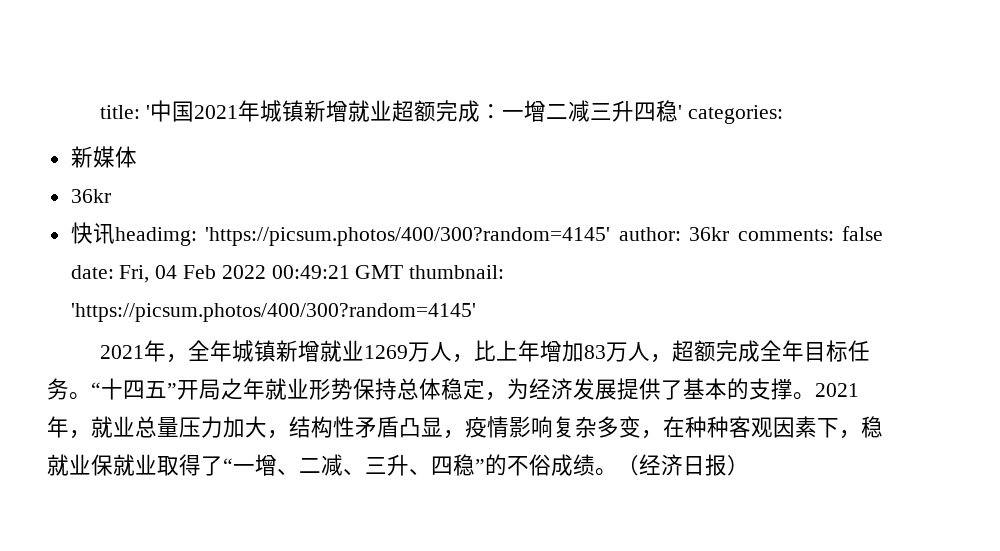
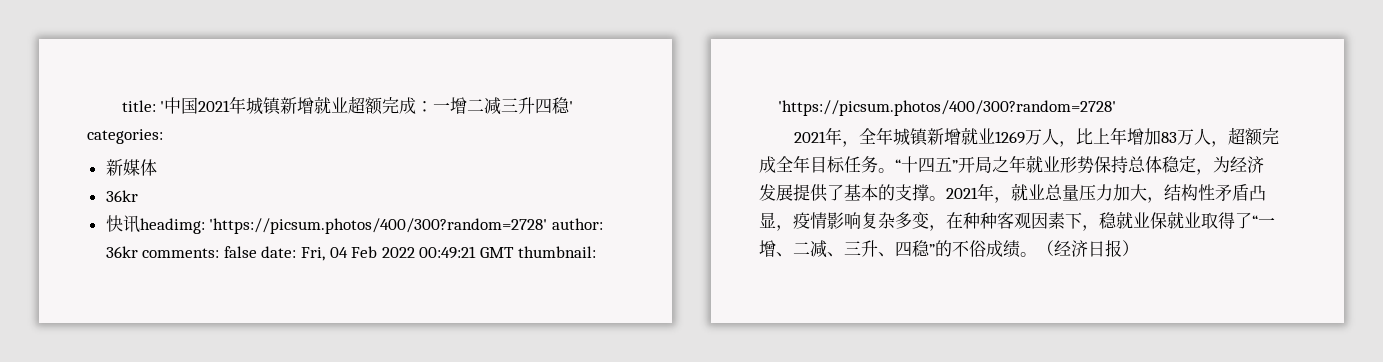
[205,227,611,246] 'https://picsum.photos/400/300?random=4145' -> [209,218,548,234] 'https://picsum.photos/400/300?random=2728'
[70,303,476,322] 'https://picsum.photos/400/300?random=4145' -> [777,100,1116,116] 'https://picsum.photos/400/300?random=2728'

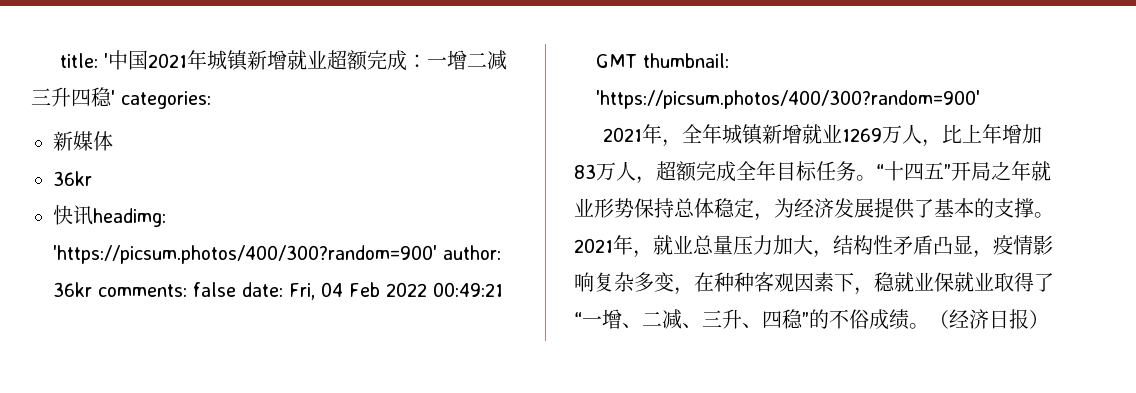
[209,218,548,234] 'https://picsum.photos/400/300?random=2728' -> [53,245,437,264] 'https://picsum.photos/400/300?random=900'
[777,100,1116,116] 'https://picsum.photos/400/300?random=2728' -> [596,90,980,109] 'https://picsum.photos/400/300?random=900'

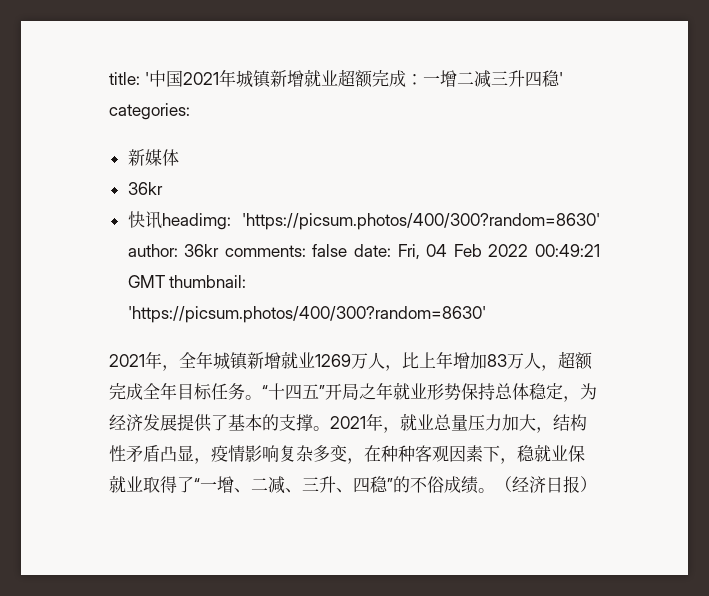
[53,245,437,264] 'https://picsum.photos/400/300?random=900' -> [242,213,600,230] 'https://picsum.photos/400/300?random=8630'
[596,90,980,109] 'https://picsum.photos/400/300?random=900' -> [127,306,486,323] 'https://picsum.photos/400/300?random=8630'

